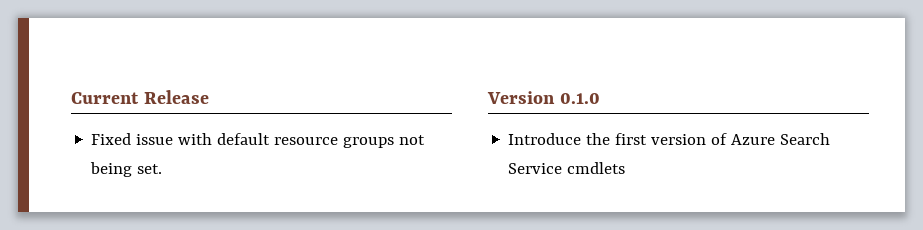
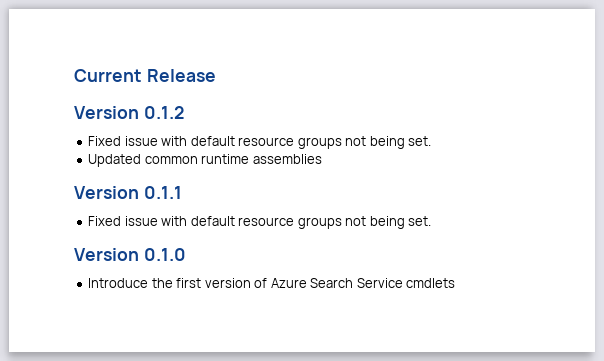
(209, 97) none -> [74,106,184,119] [88,136,432,149] [88,154,322,167] [74,186,182,199] // Version 0.1.2 // Fixed issue with default resource groups not being set. // Updated common runtime assemblies // Version 0.1.1

